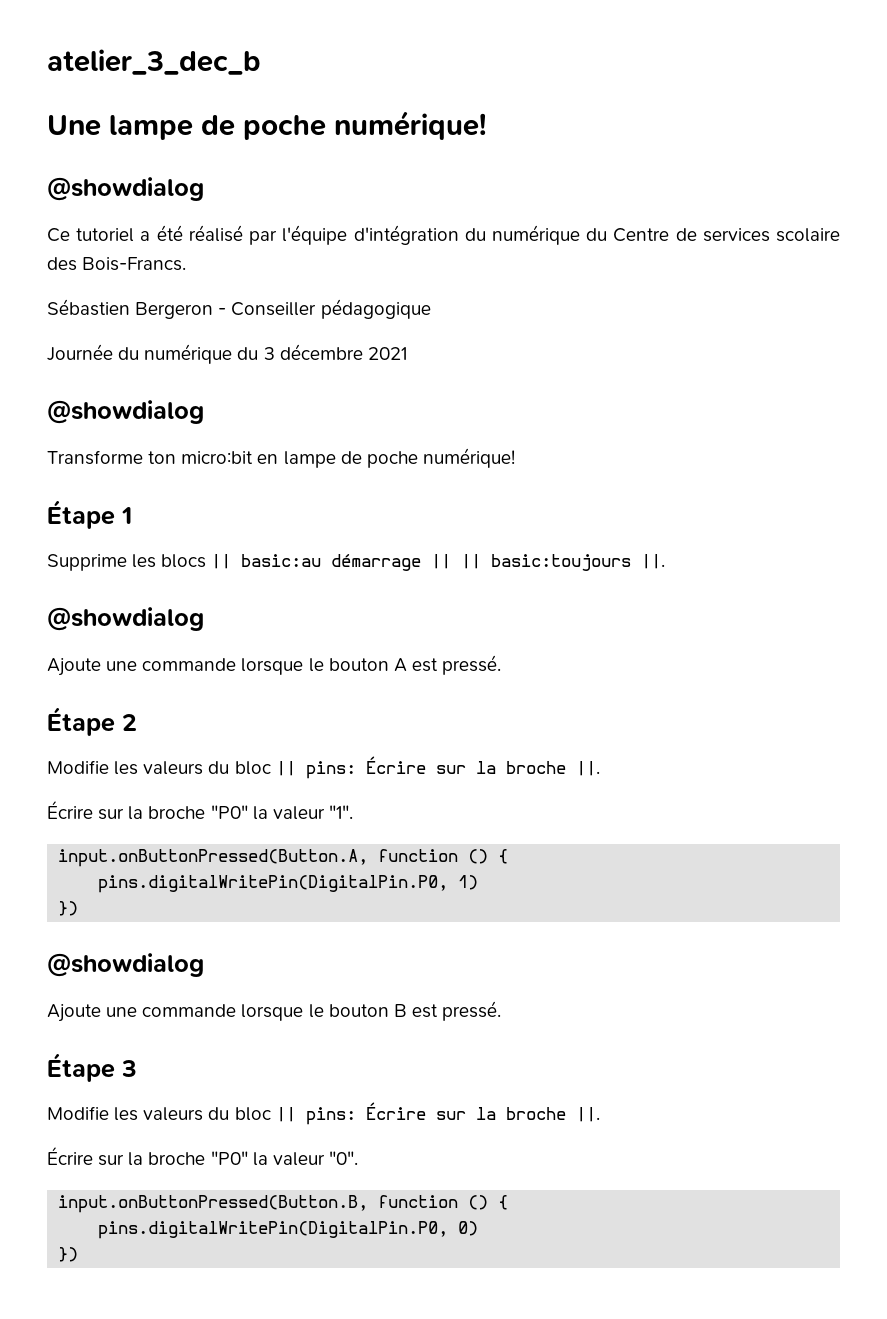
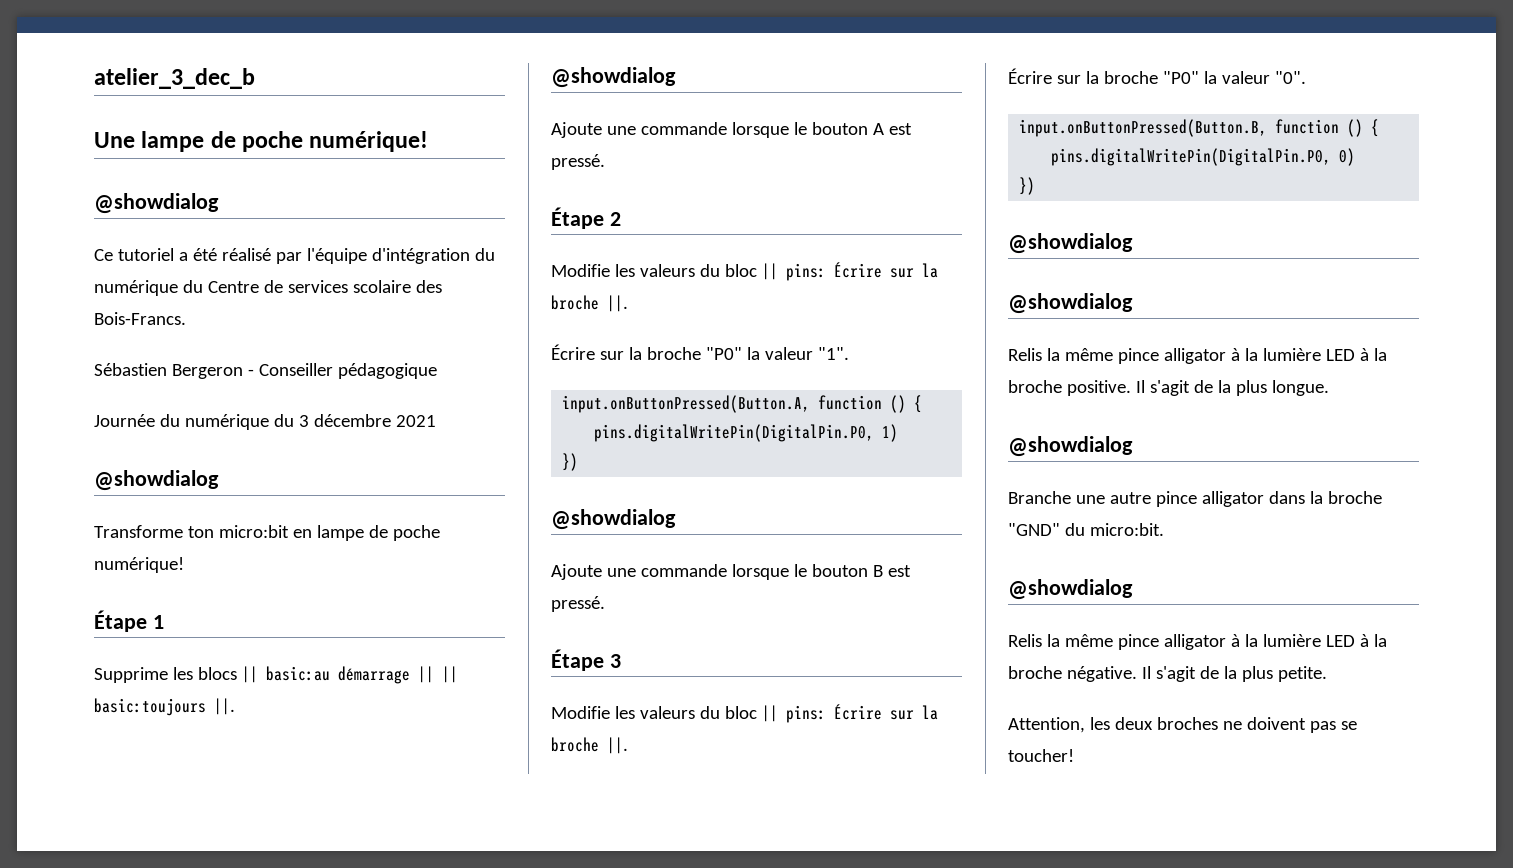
(79, 1254) none -> [1008,233,1133,254] [1008,293,1133,314] [1008,348,1387,364] [1008,380,1329,396] [1008,436,1133,457] [1008,491,1382,507] [1008,523,1164,536] [1008,579,1133,600] [1008,634,1387,650] [1008,666,1327,682] [1008,717,1357,733] [1008,749,1074,762] // @showdialog // @showdialog // Relis la même pince alligator à la lumière LED à la broche positive. Il s'agit de la plus longue. // @showdialog // Branche une autre pince alligator dans la broche "GND" du micro:bit. // @showdialog // Relis la même pince alligator à la lumière LED à la broche négative. Il s'agit de la plus petite. // Attention, les deux broches ne doivent pas se toucher!

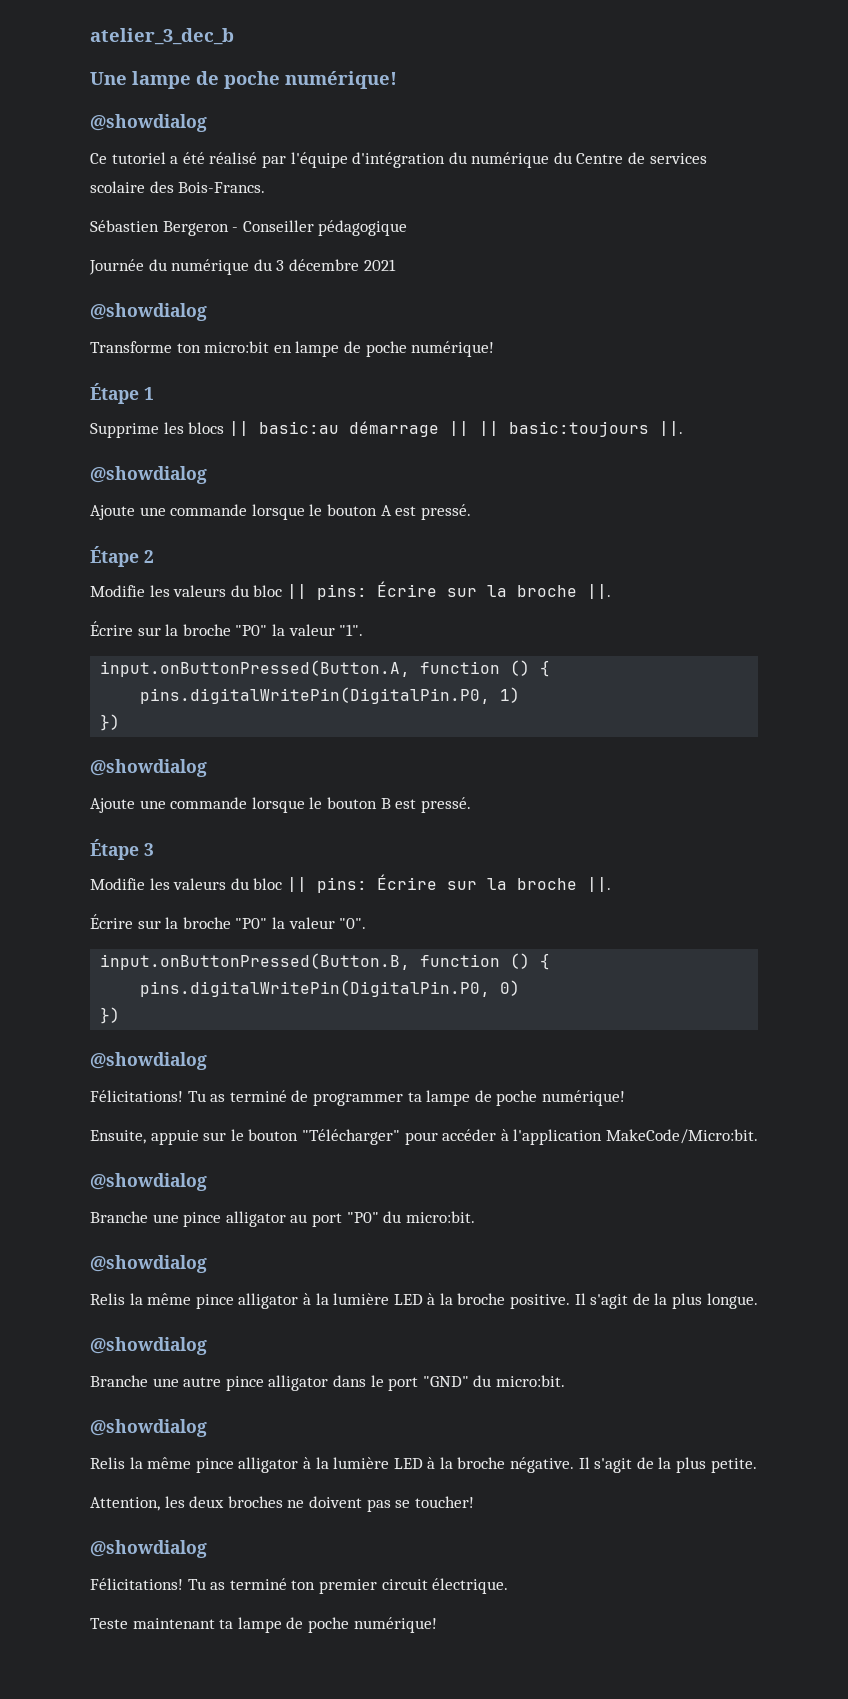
(1133, 243) none -> [90,1090,625,1106] [90,1129,758,1145] [90,1173,207,1191] [90,1211,475,1227] // Félicitations! Tu as terminé de programmer ta lampe de poche numérique! // Ensuite, appuie sur le bouton "Télécharger" pour accéder à l'application MakeCode/Micro:bit. // @showdialog // Branche une pince alligator au port "P0" du micro:bit.
[1309,491,1382,504] la broche -> [370,1375,419,1391] le port
(1074, 755) none -> [90,1540,207,1558] [90,1578,509,1594] [90,1617,437,1633] // @showdialog // Félicitations! Tu as terminé ton premier circuit électrique. // Teste maintenant ta lampe de poche numérique!

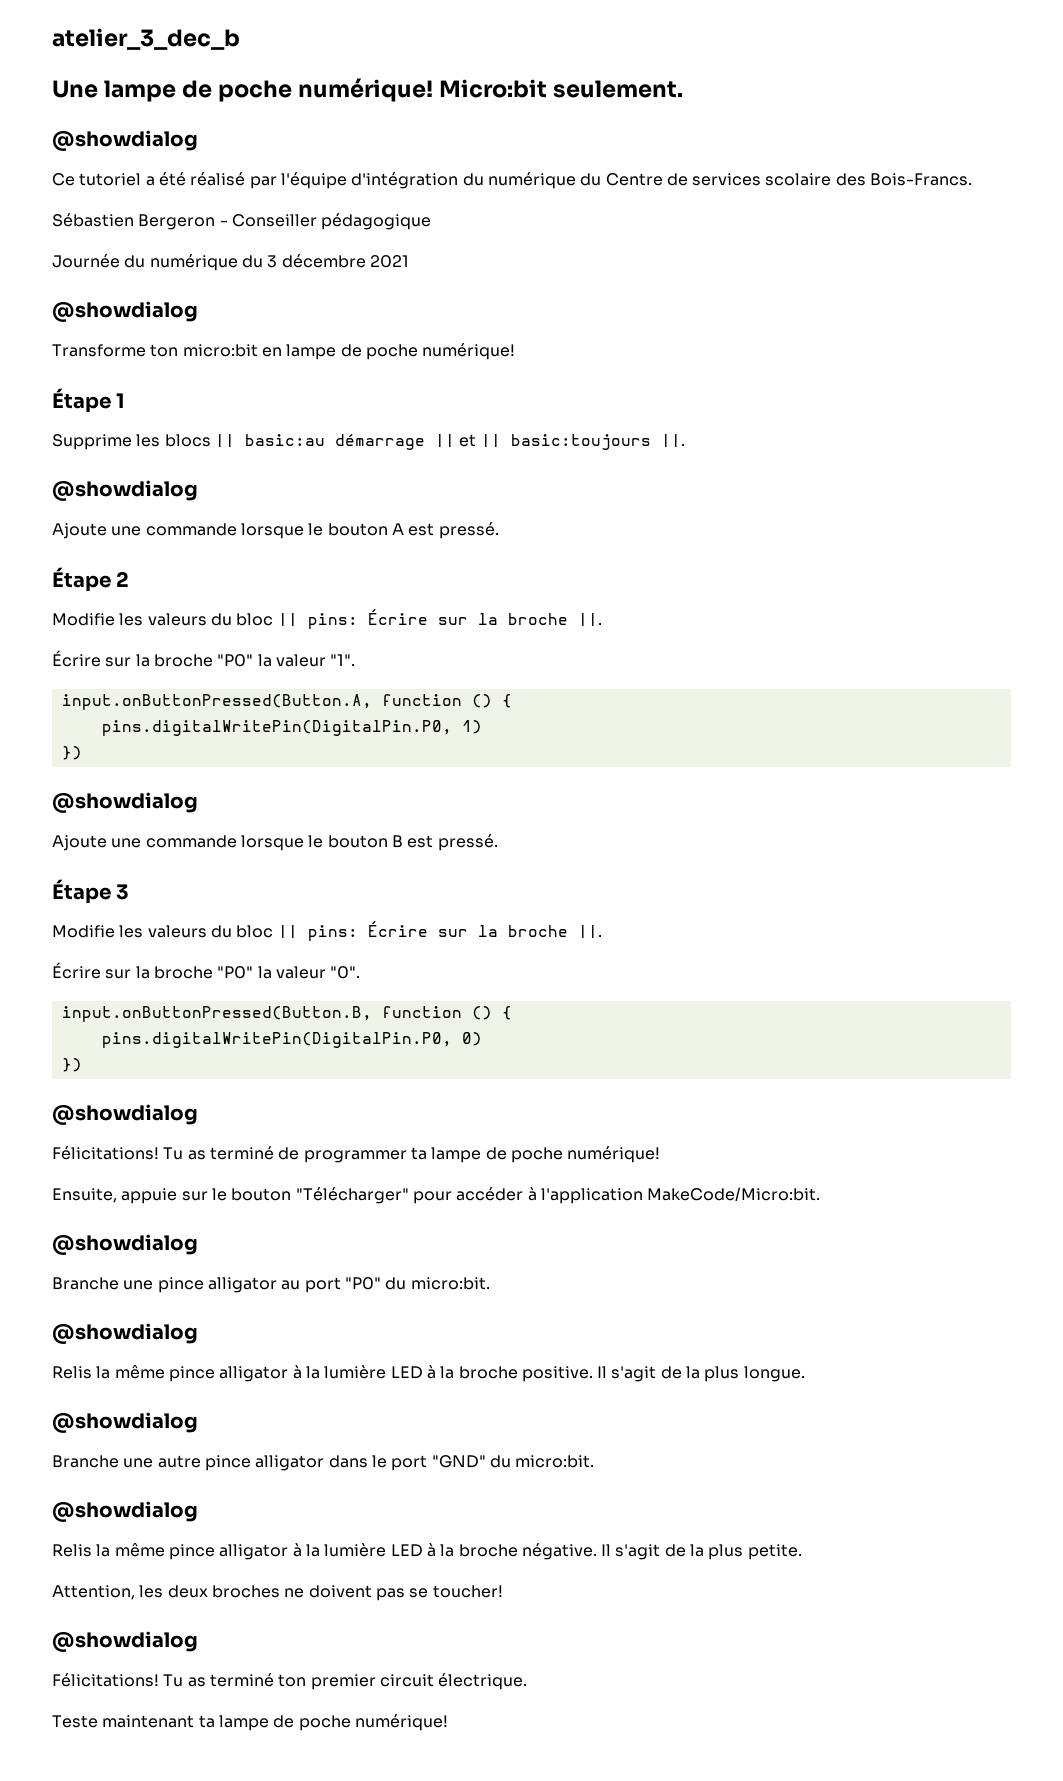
(397, 80) none -> [439,79,684,98] Micro:bit seulement.
(469, 428) none -> [459,434,477,447] et

